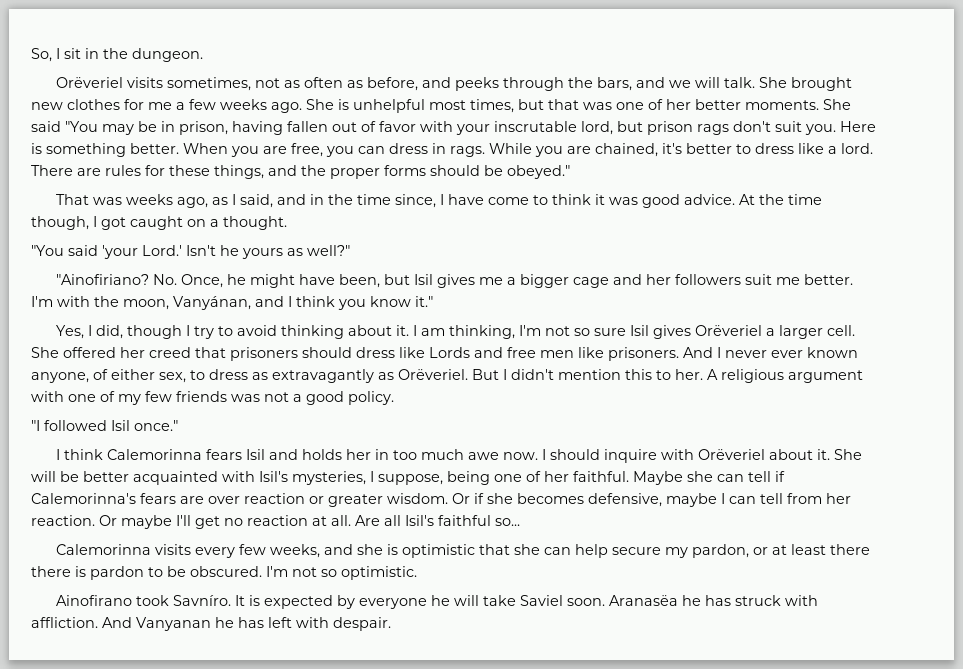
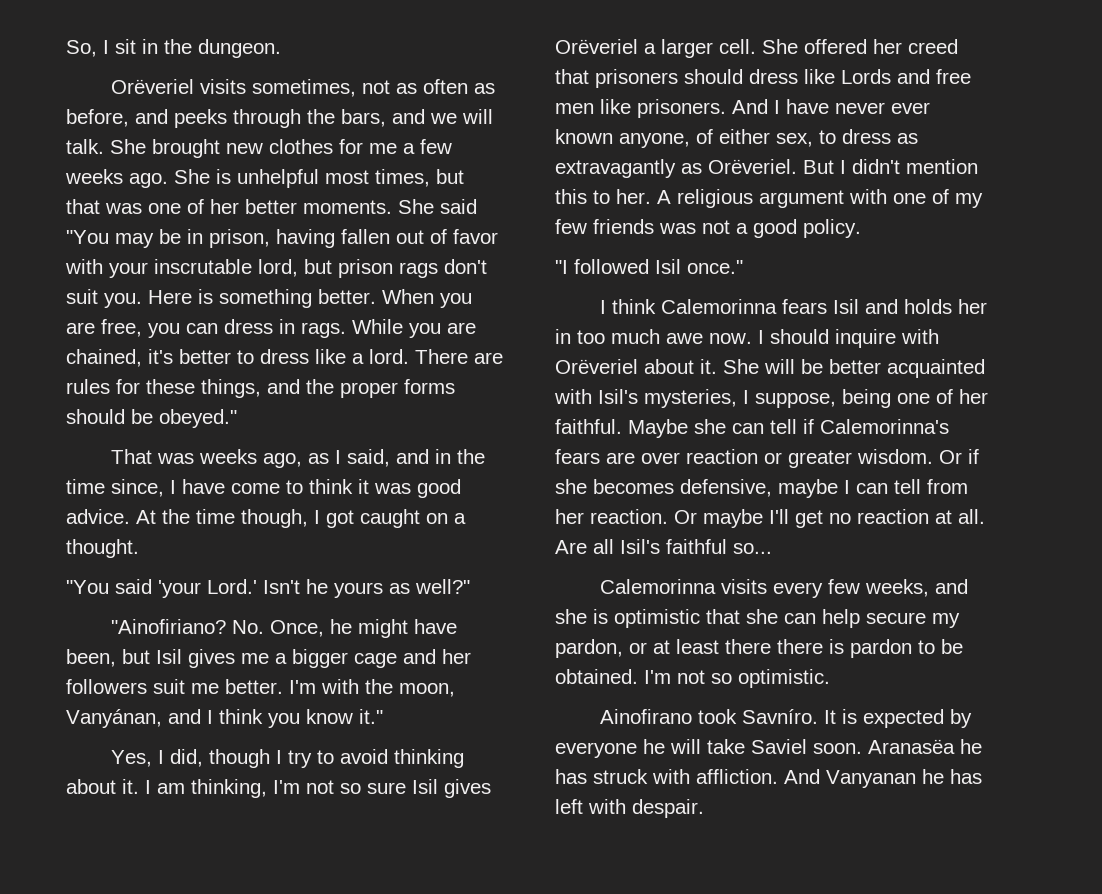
(721, 352) none -> [786,99,829,114] have
[190,566,262,577] obscured. -> [555,669,638,684] obtained.

